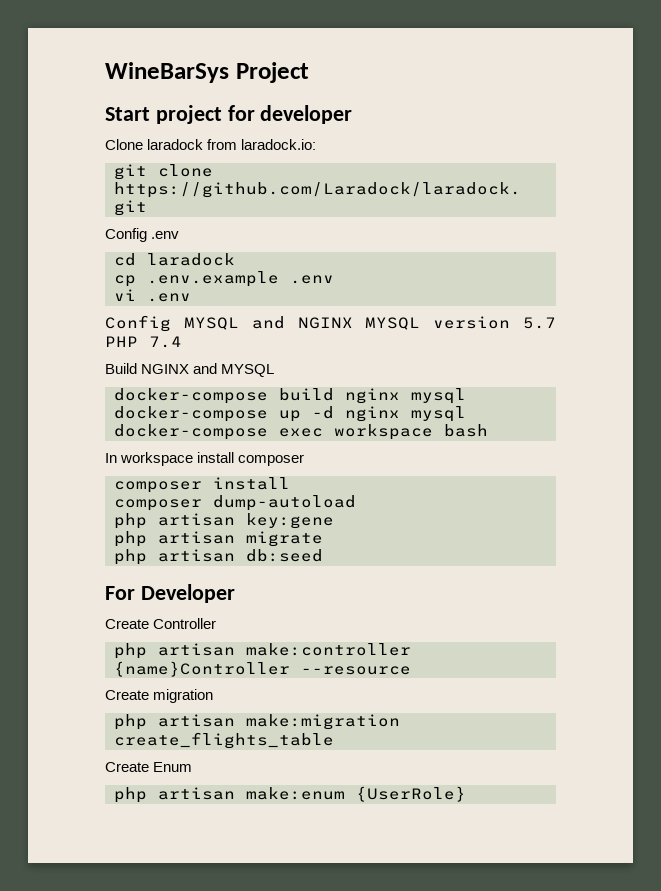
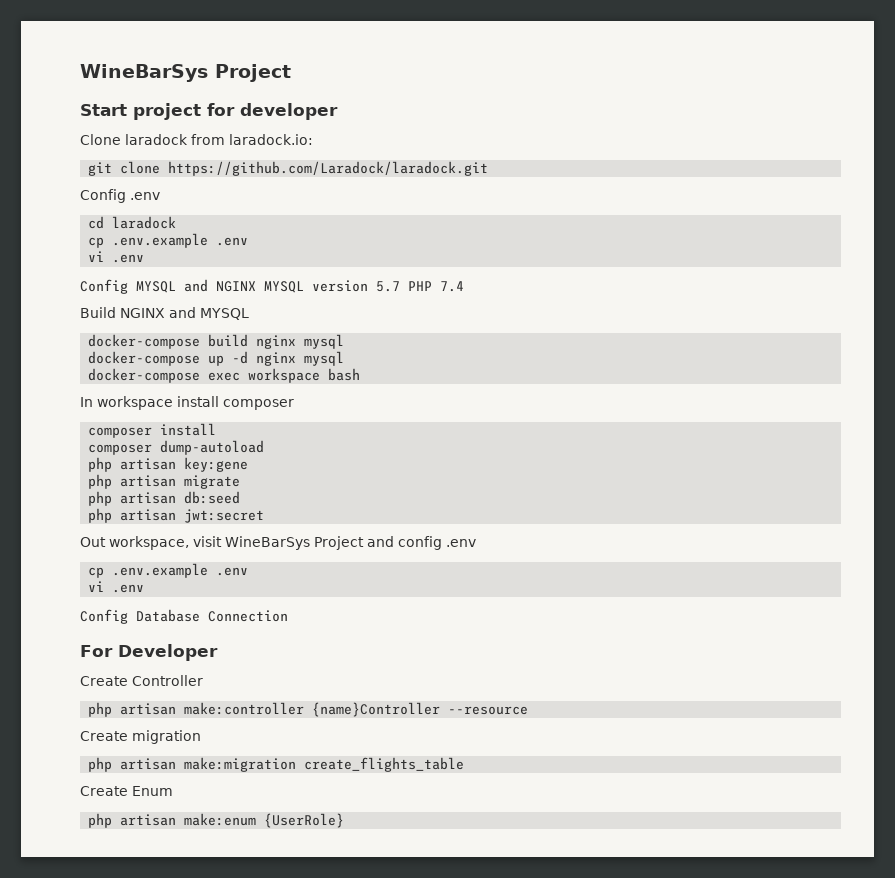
(323, 555) none -> [88,508,265,523] [80,536,476,550] [88,563,249,578] [88,581,145,593] [80,609,288,624] // php artisan jwt:secret // Out workspace, visit WineBarSys Project and config .env // cp .env.example .env // vi .env // Config Database Connection

